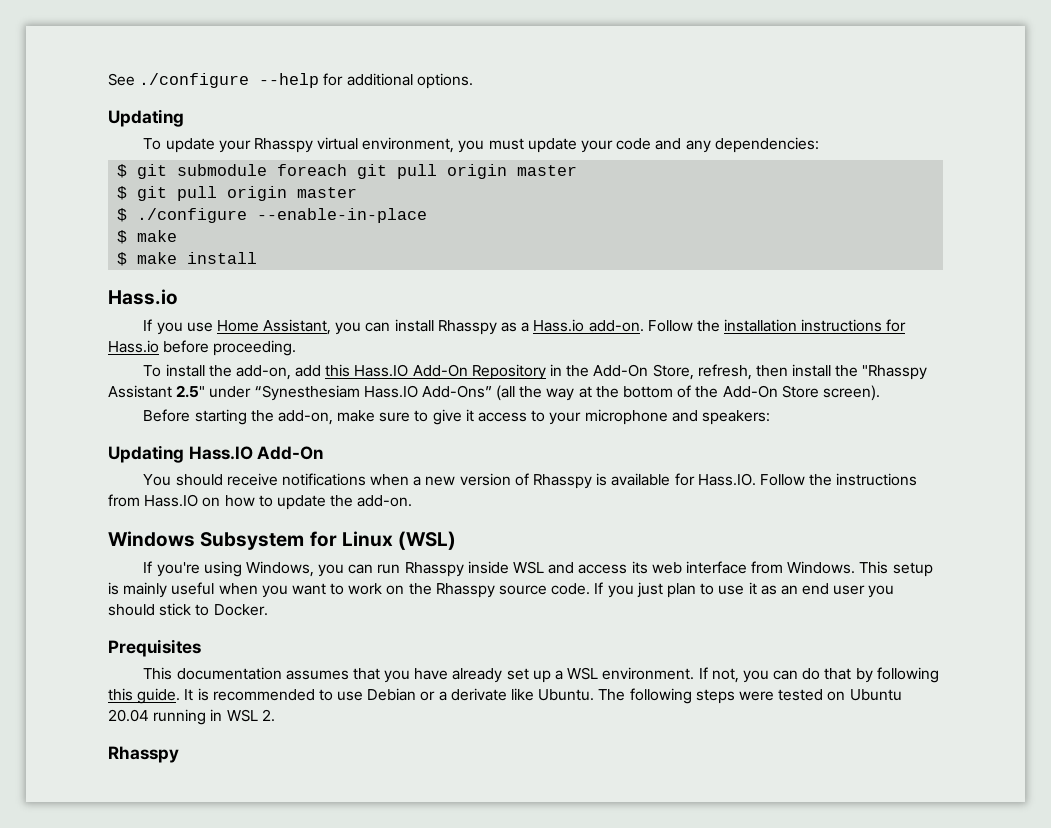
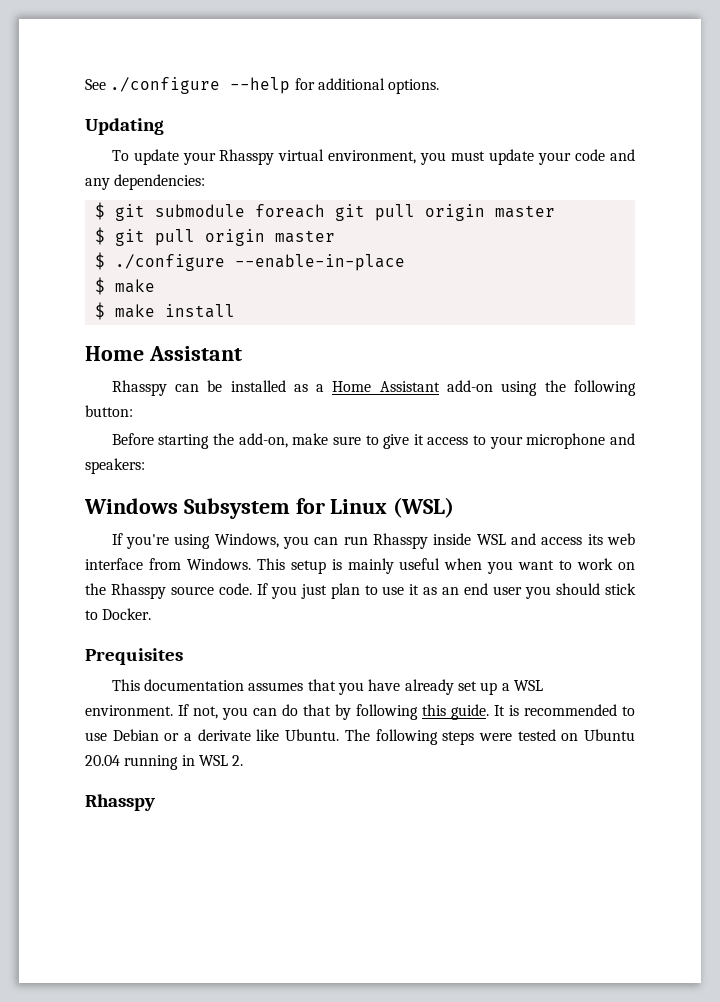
[108,289,178,305] [143,319,907,335] [108,340,297,356] [143,364,928,380] [108,385,880,401] Hass.io // If you use Home Assistant, you can install Rhasspy as a Hass.io add-on. Follow the installation instructions for Hass.io before proceeding. // To install the add-on, add this Hass.IO Add-On Repository in the Add-On Store, refresh, then install the "Rhasspy Assistant 2.5" under “Synesthesiam Hass.IO Add-Ons” (all the way at the bottom of the Add-On Store screen). -> [85,346,242,361] [111,380,636,396] [85,405,133,417] Home Assistant // Rhasspy can be installed as a Home Assistant add-on using the following button:
[108,445,324,463] [143,473,918,489] [108,494,413,510] // Updating Hass.IO Add-On // You should receive notifications when a new version of Rhasspy is available for Hass.IO. Follow the instructions from Hass.IO on how to update the add-on. -> (145, 466) none

